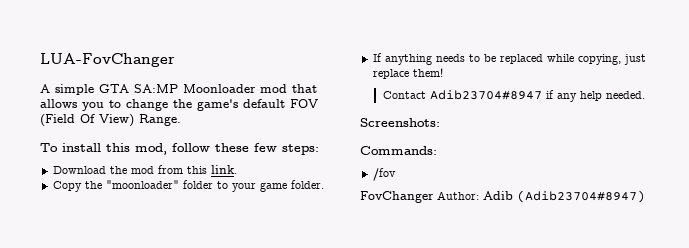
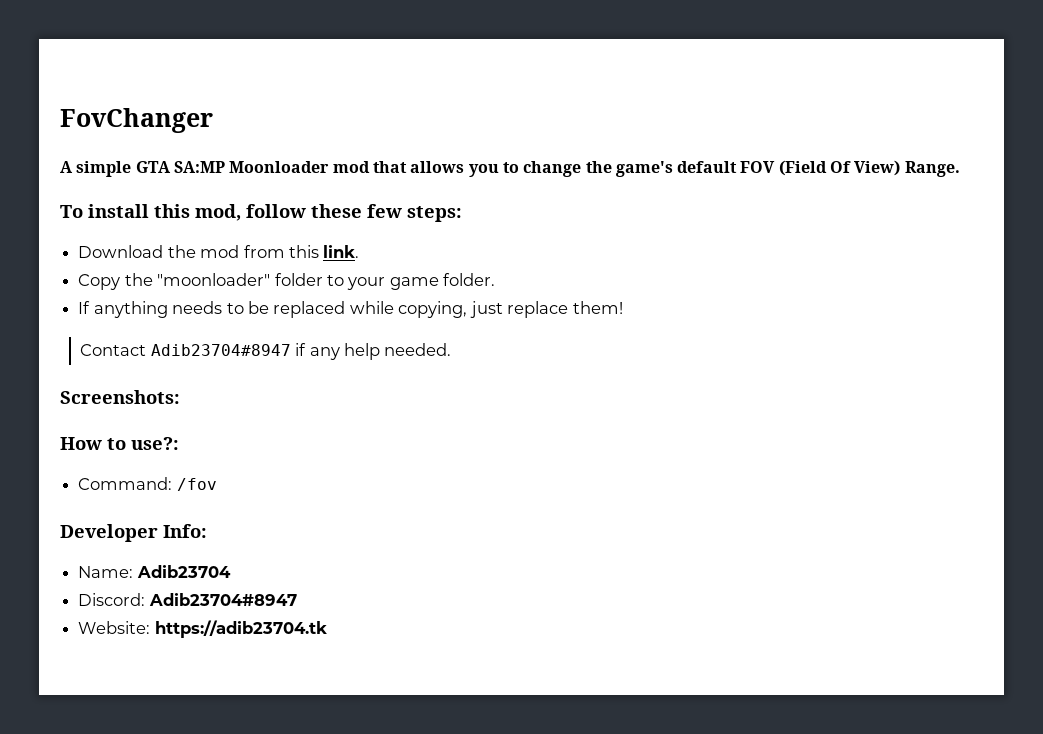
[40,53,175,67] LUA-FovChanger -> [60,108,213,133] FovChanger
[360,146,437,155] [372,168,396,181] [360,190,645,203] Commands: // /fov // FovChanger Author: Adib (Adib23704#8947) -> [60,437,179,450] [78,477,217,491] [60,524,207,542] [78,565,231,578] [78,593,297,606] [78,620,327,638] How to use?: // Command: /fov // Developer Info: // Name: Adib23704 // Discord: Adib23704#8947 // Website: https://adib23704.tk

